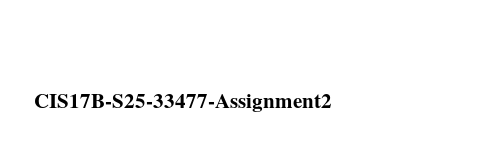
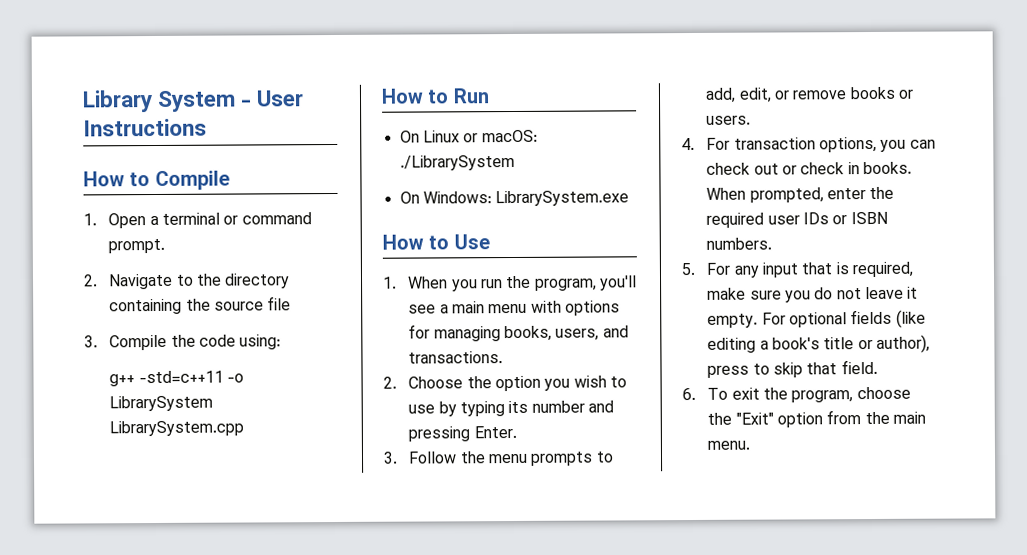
[34,94,332,112] CIS17B-S25-33477-Assignment2 -> [82,90,305,113] [83,118,207,137] [83,170,230,191] [83,212,312,229] [108,238,166,254] [83,273,291,290] [109,296,292,315] [84,334,282,351] [109,370,244,387] [109,395,214,412] [109,420,245,437] [381,88,490,104] [399,129,538,143] [399,154,515,171] [399,190,630,207] [382,234,490,250] [382,275,637,292] [408,300,620,316] [408,324,629,342] [408,351,504,364] [383,375,627,392] [408,400,614,417] [408,425,517,442] [383,451,614,466] [705,86,914,103] [706,115,752,125] [681,136,936,153] [706,161,912,175] [706,186,895,203] [706,211,888,228] [706,237,773,250] [681,261,914,278] [707,286,919,303] [707,309,926,328] [707,334,930,353] [707,359,878,378] [682,386,911,403] [707,410,926,428] [707,440,751,450] Library System - User Instructions // How to Compile // 1. Open a terminal or command prompt. // 2. Navigate to the directory containing the source file // 3. Compile the code using: // g++ -std=c++11 -o LibrarySystem LibrarySystem.cpp // How to Run // On Linux or macOS: ./LibrarySystem // On Windows: LibrarySystem.exe // How to Use // 1. When you run the program, you'll see a main menu with options for managing books, users, and transactions. // 2. Choose the option you wish to use by typing its number and pressing Enter. // 3. Follow the menu prompts to add, edit, or remove books or users. // 4. For transaction options, you can check out or check in books. When prompted, enter the required user IDs or ISBN numbers. // 5. For any input that is required, make sure you do not leave it empty. For optional fields (like editing a book's title or author), press to skip that field. // 6. To exit the program, choose the "Exit" option from the main menu.

